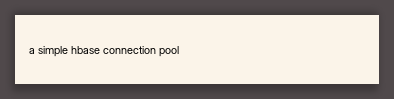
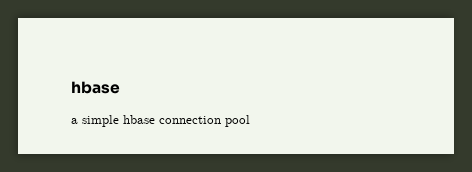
(29, 51) none -> [71,81,120,94] hbase //

